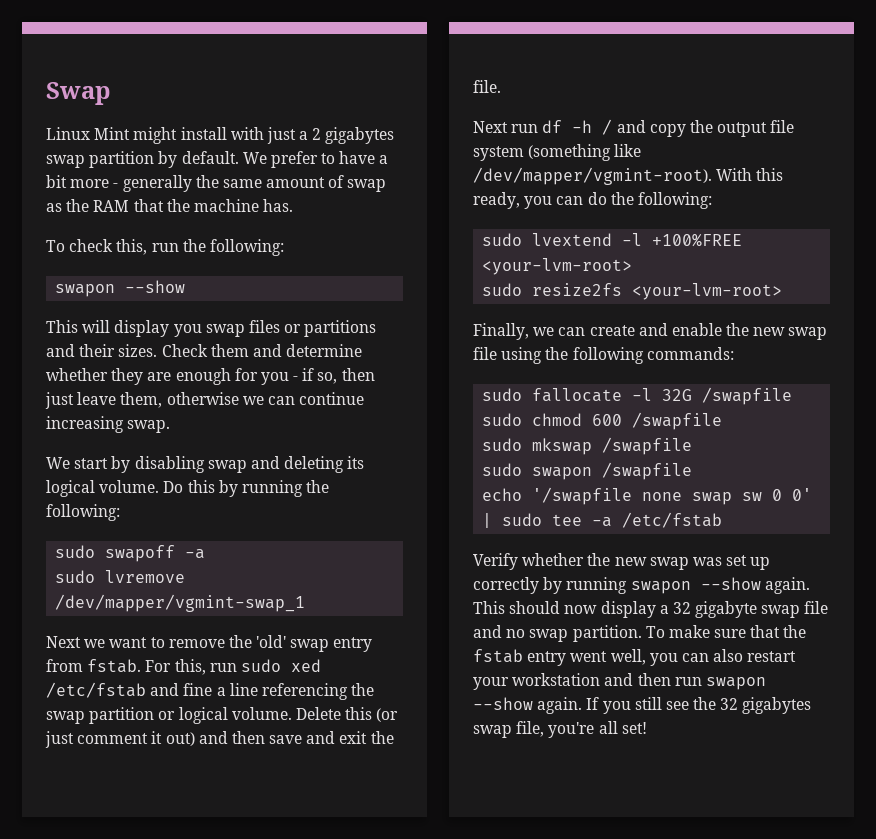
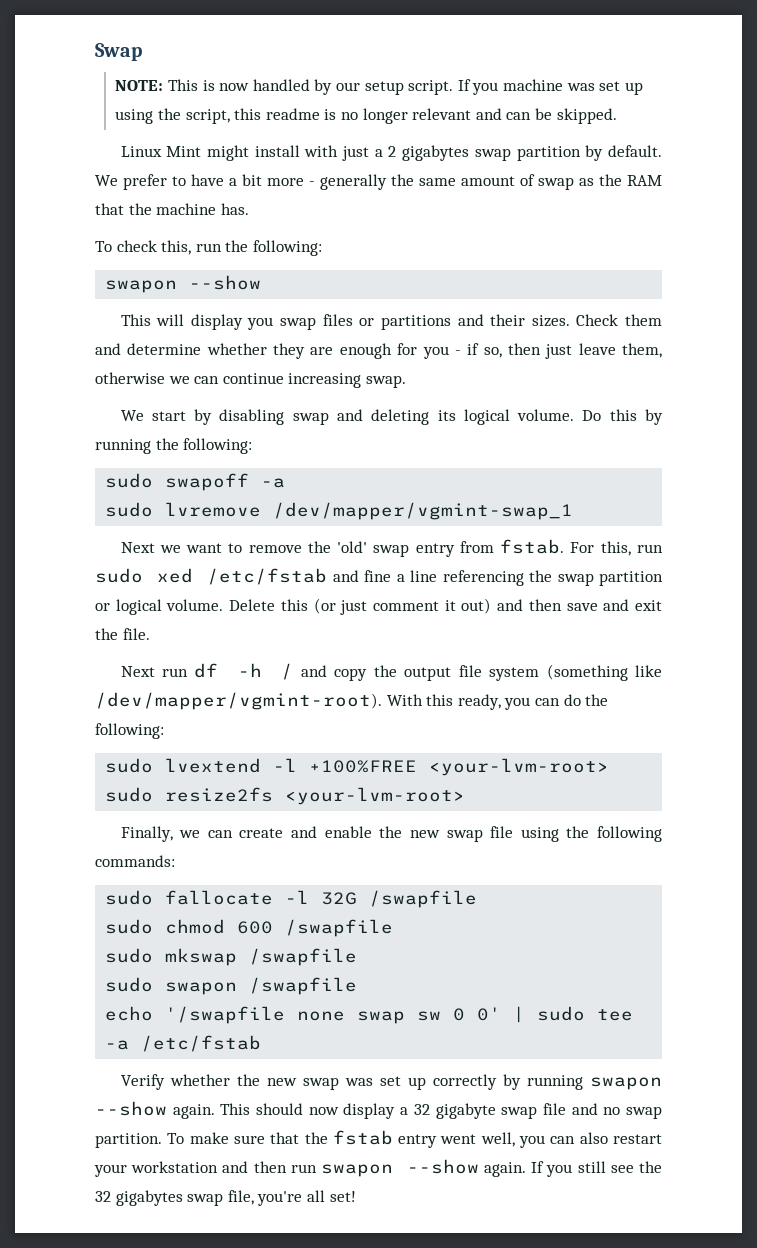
(110, 93) none -> [115,79,643,95] [115,108,617,124] // NOTE: This is now handled by our setup script. If you machine was set up using the script, this readme is no longer relevant and can be skipped.

